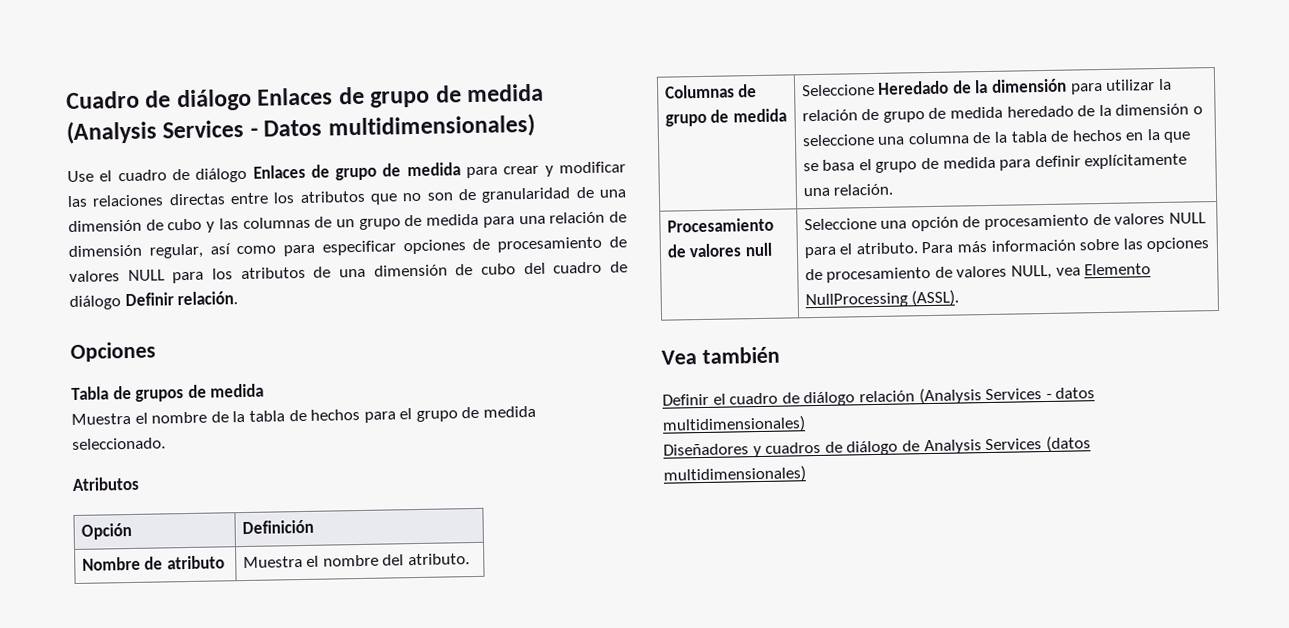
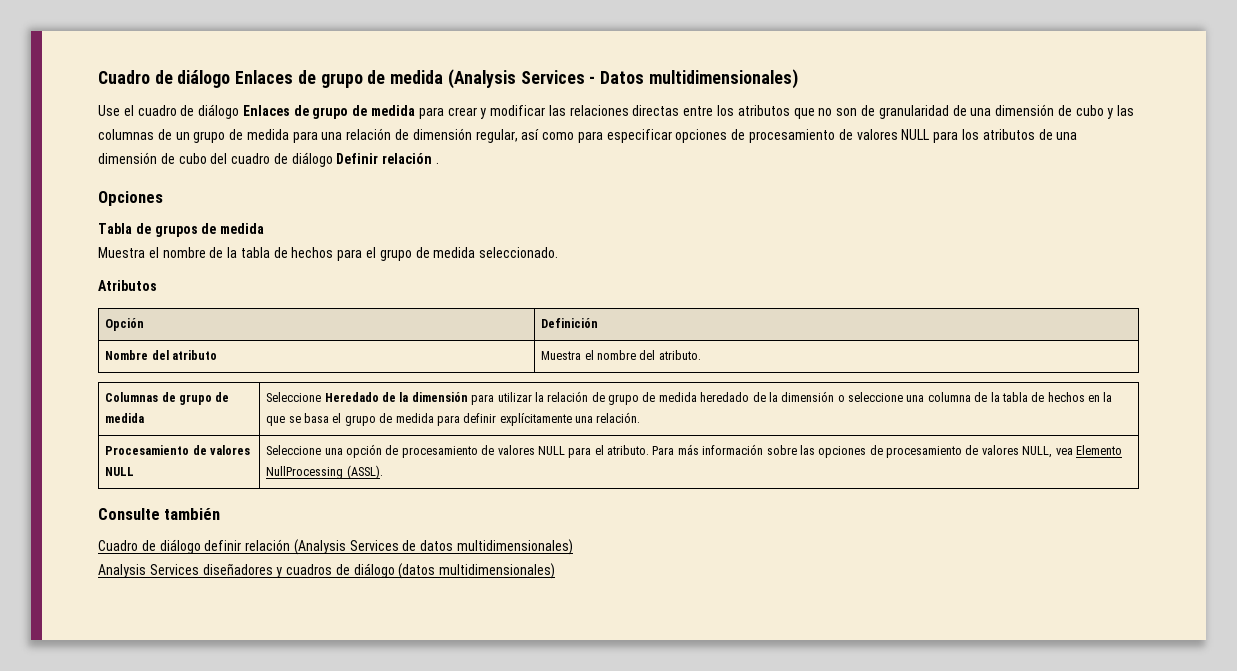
[177,291,239,306] relación. -> [382,153,440,164] relación .
[144,556,164,570] de -> [151,350,169,360] del
[744,242,773,257] null -> [105,467,135,476] NULL
[661,350,697,365] Vea -> [98,508,160,520] Consulte
[662,391,856,407] Definir el cuadro de diálogo -> [98,539,242,554] Cuadro de diálogo definir
[1045,393,1052,400] - -> [402,540,417,551] de
[663,443,749,456] Diseñadores -> [98,563,273,578] Analysis Services diseñadores
[901,438,1043,455] de Analysis Services -> (395, 570) none

